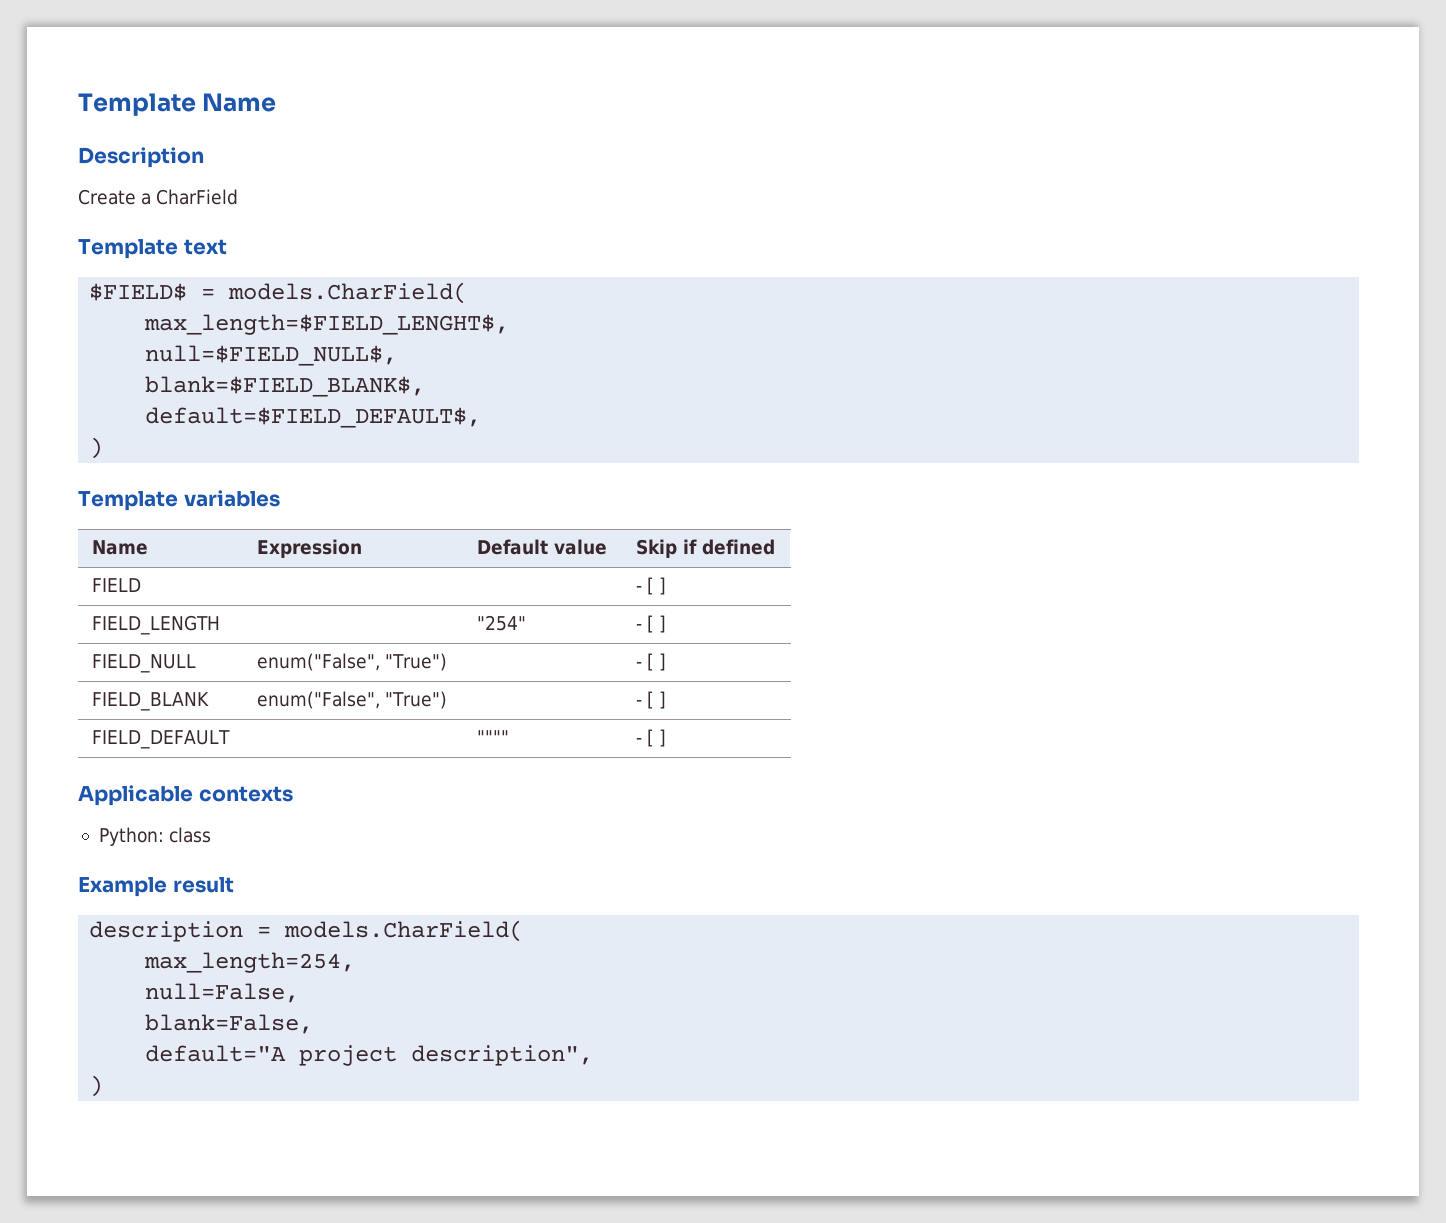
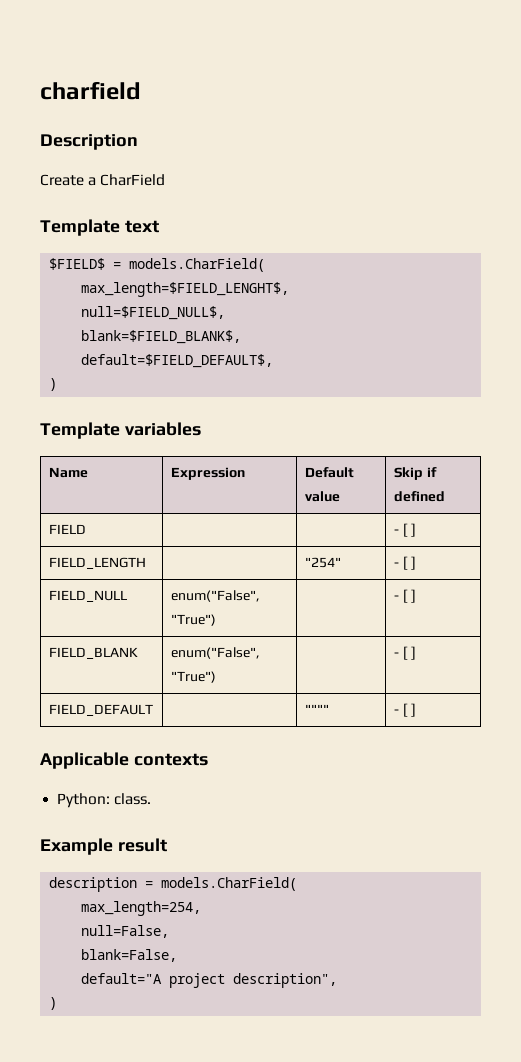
[78,93,277,116] Template Name -> [40,81,141,100] charfield
[169,827,212,843] class -> [114,793,152,805] class.

